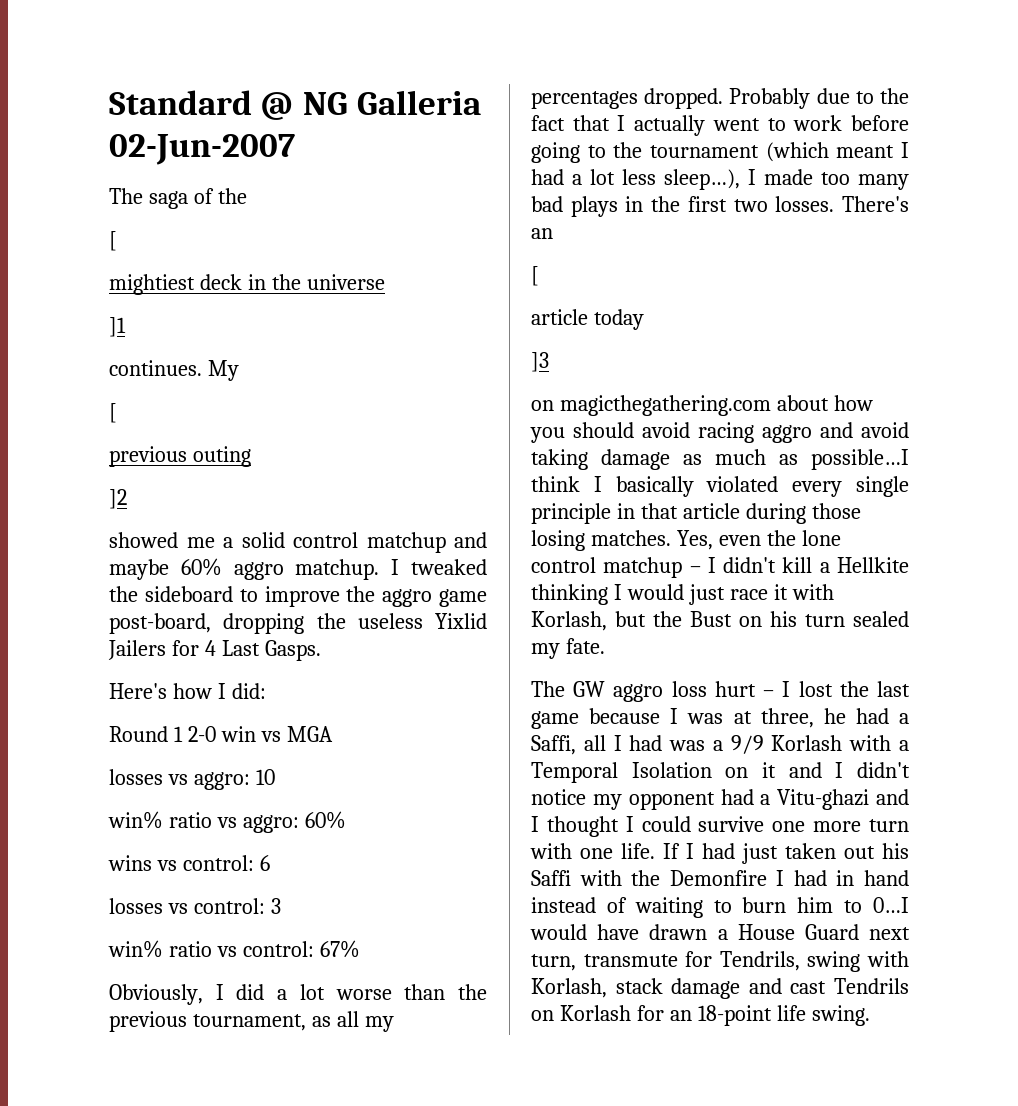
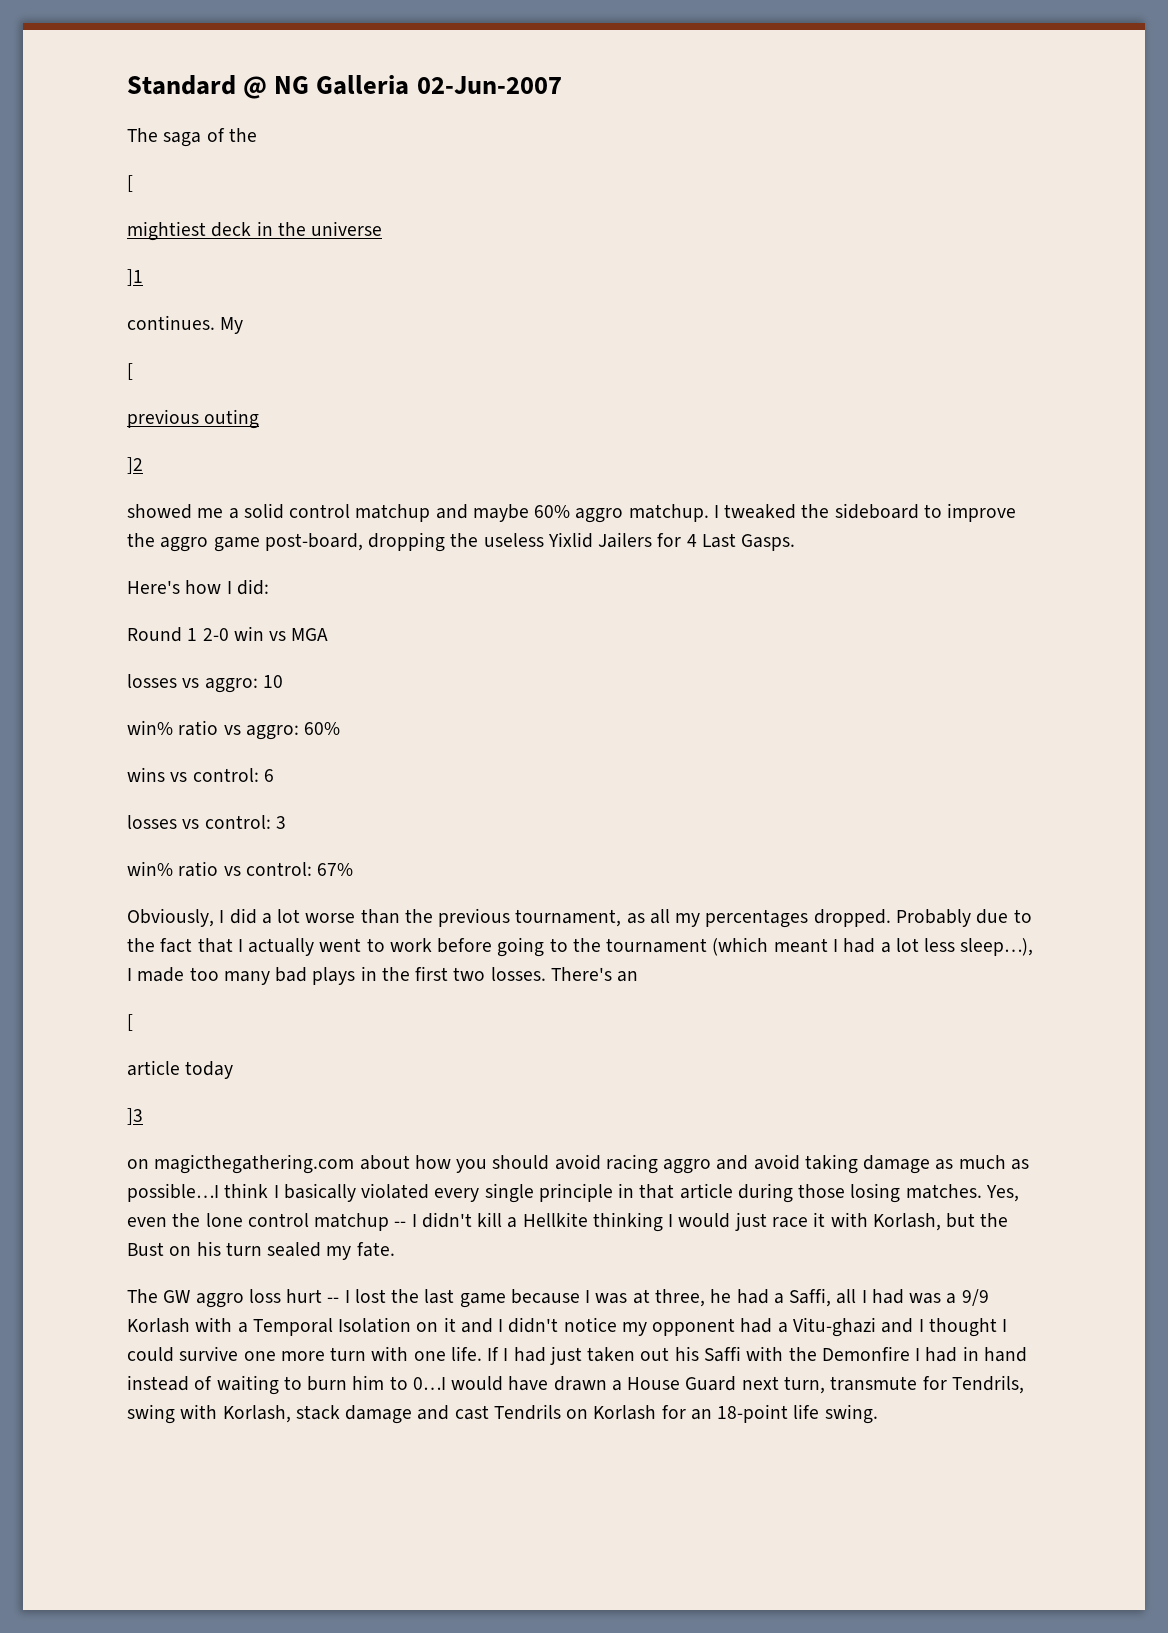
[689,566,701,573] – -> [394,1221,407,1227] --
[763,690,775,697] – -> [327,1297,340,1303] --

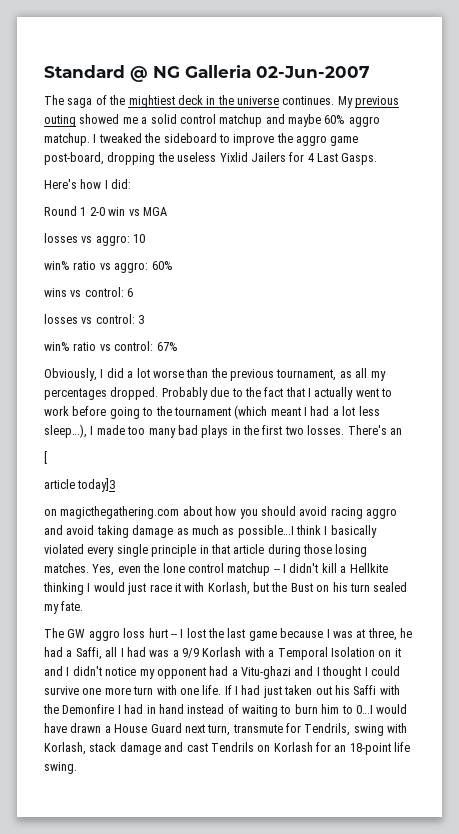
[127,175,133,192] // [ // -> (126, 100) none
[127,269,143,286] // ]1 // -> (279, 100) none
[127,363,133,380] // [ // -> (353, 102) none
[127,457,143,474] // ]2 // -> (76, 121) none
[185,1061,234,1079] [127,1108,143,1125] today // ]3 -> [77,478,116,492] today]3

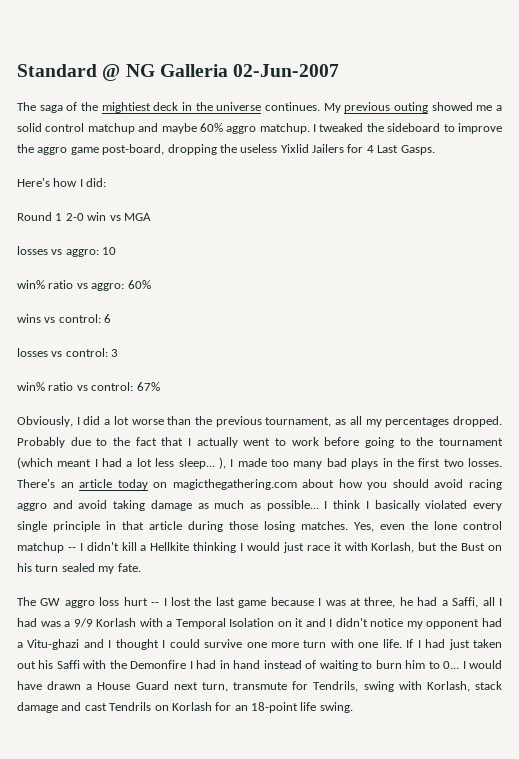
[44,424,87,438] sleep…), -> [178,457,226,469] sleep... ),
[44,451,47,464] [44,478,116,492] // [ // article today]3 // -> [79,479,148,490] article today
[237,525,294,538] possible…I -> [266,500,328,511] possible... I
[355,705,373,714] 0…I -> [443,661,466,669] 0... I

